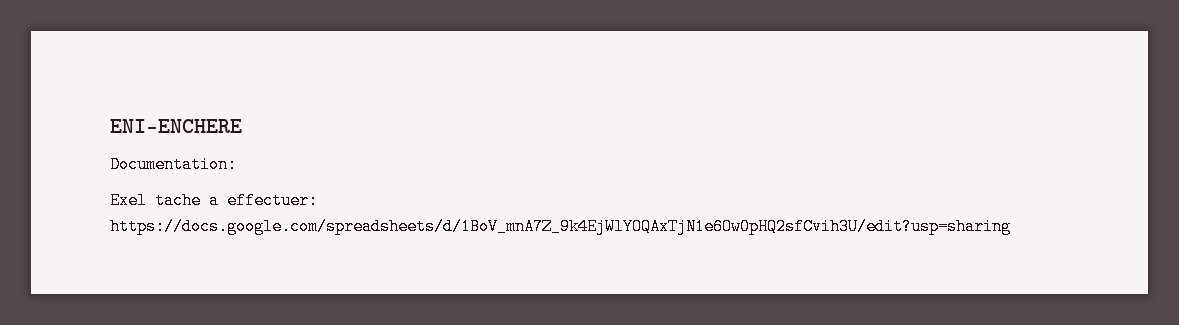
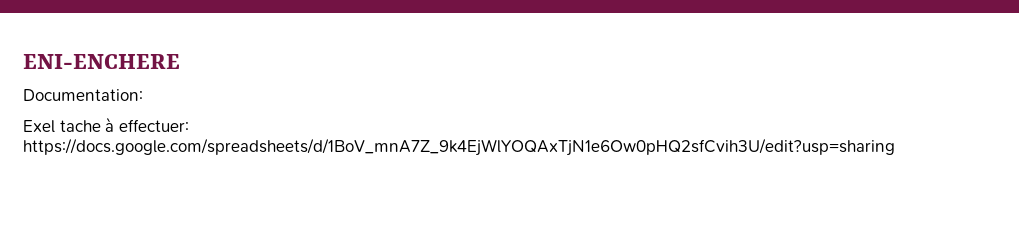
[209,192,219,209] a -> [105,117,115,132] à

